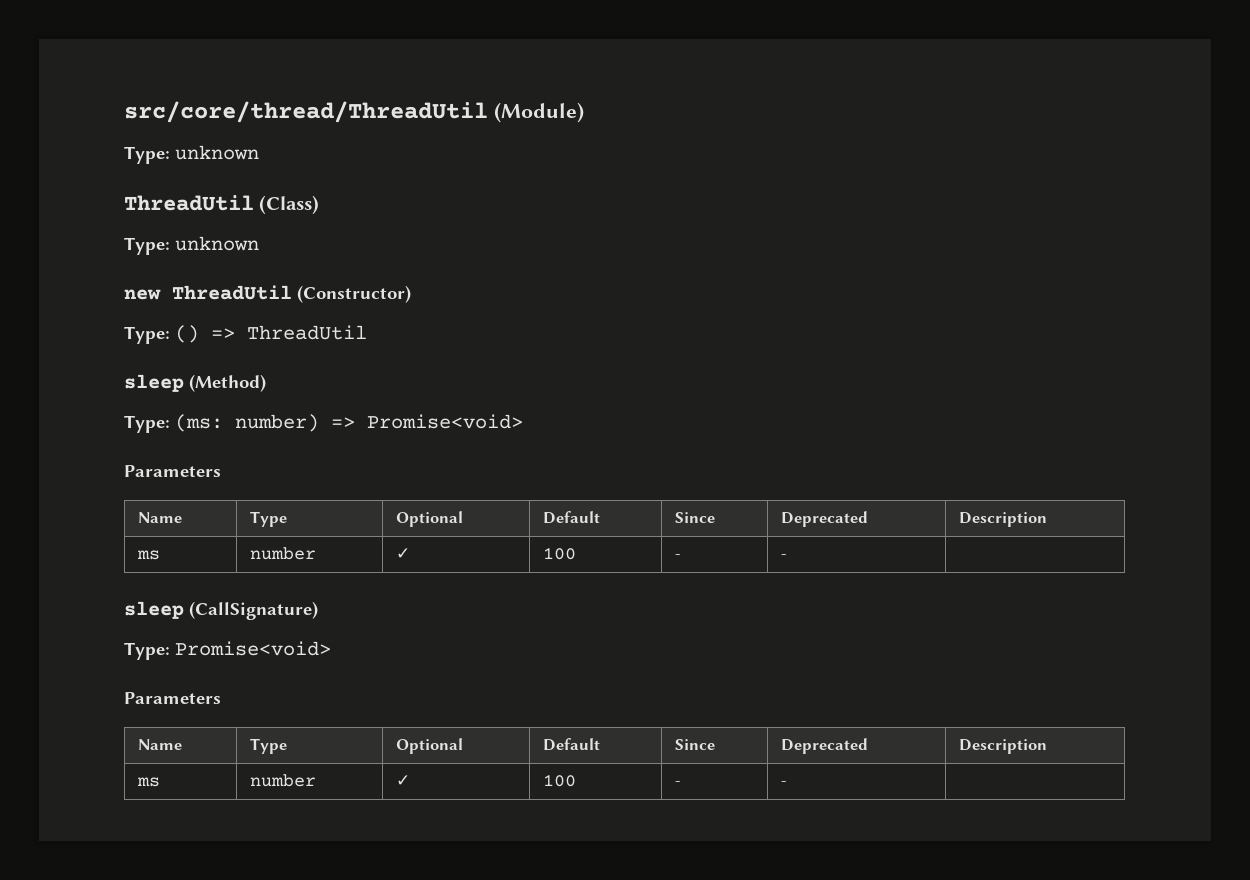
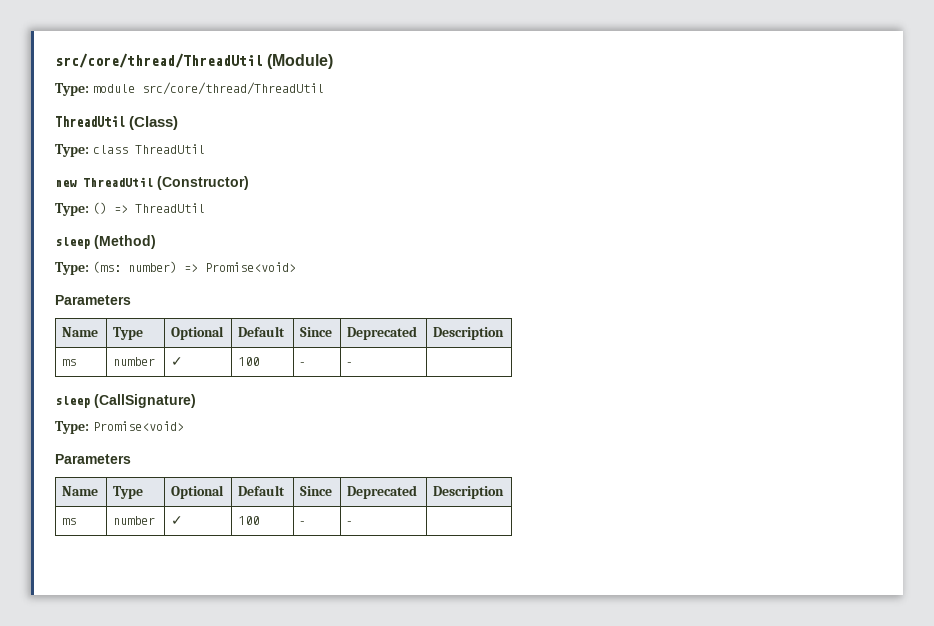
[175,145,259,160] unknown -> [92,82,324,95] module src/core/thread/ThreadUtil
[175,236,259,251] unknown -> [92,144,205,154] class ThreadUtil

